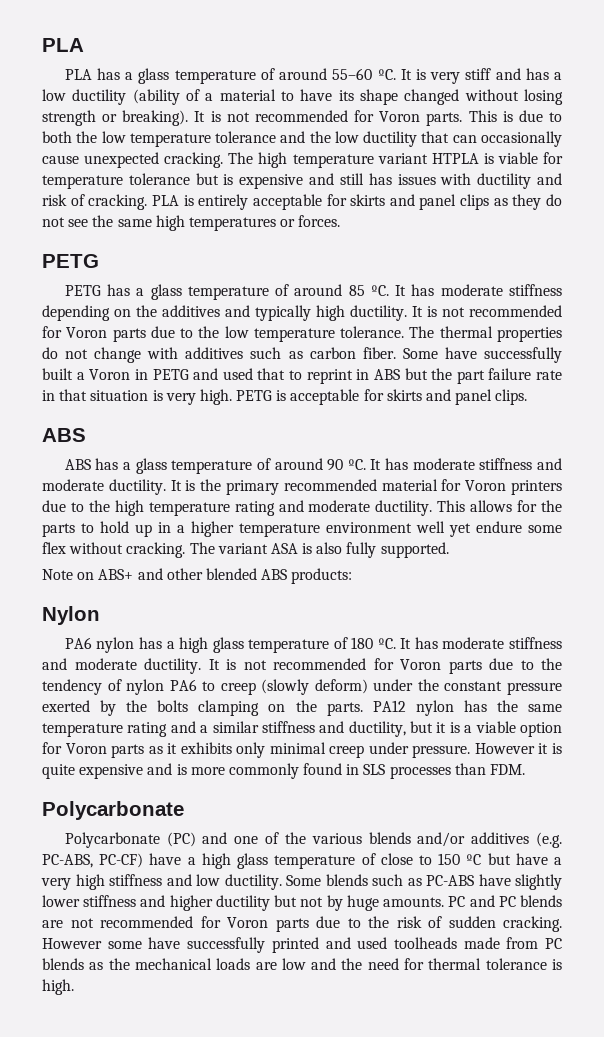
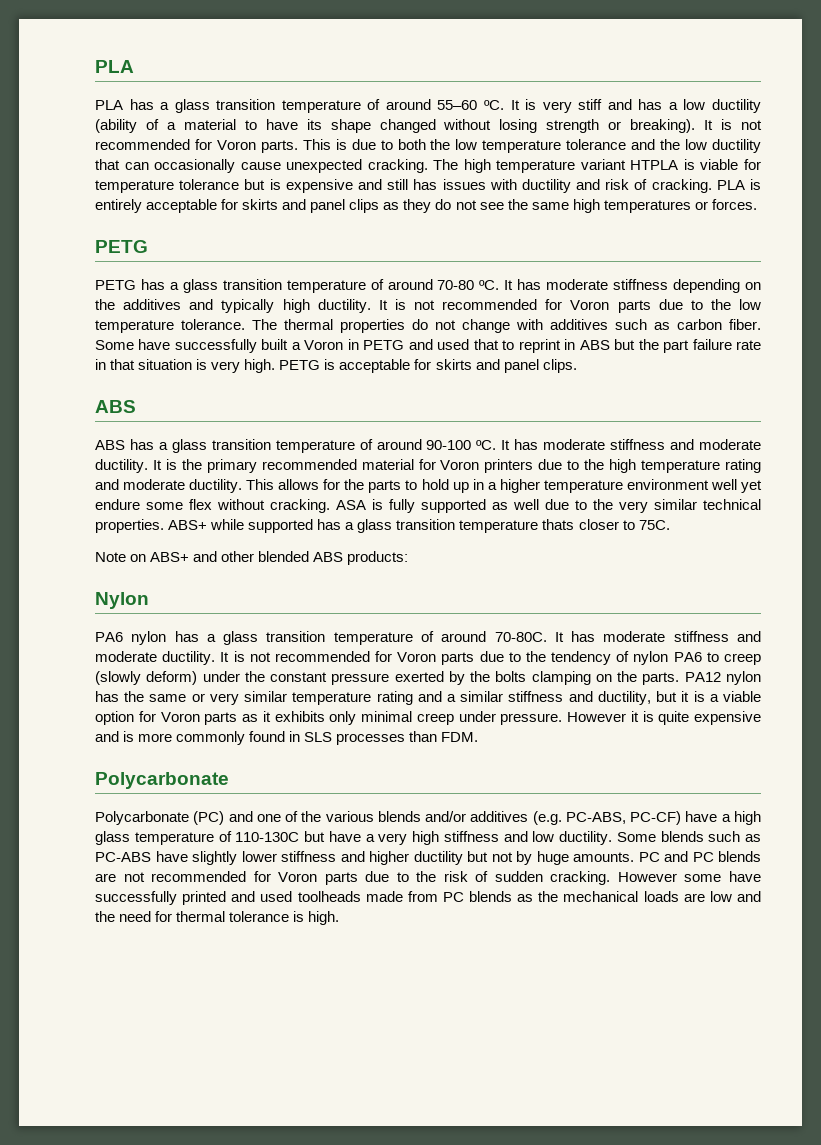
(170, 76) none -> [216,99,276,110] transition
[187,284,365,300] temperature of around 85 -> [222,279,475,293] transition temperature of around 70-80
[171,458,344,474] temperature of around 90 -> [211,439,472,453] transition temperature of around 90-100
[189,542,449,558] The variant ASA is also fully supported. -> [336,499,761,513] [95,519,670,533] ASA is fully supported as well due to the very similar technical properties. ABS+ while supported has a glass transition temperature thats closer to 75C.
[179,637,396,653] high glass temperature of 180 ºC. -> [223,631,547,645] glass transition temperature of around 70-80C.
(562, 708) none -> [191,691,288,705] or very similar
[380,853,482,865] close to 150 ºC -> [235,832,300,842] 110-130C

